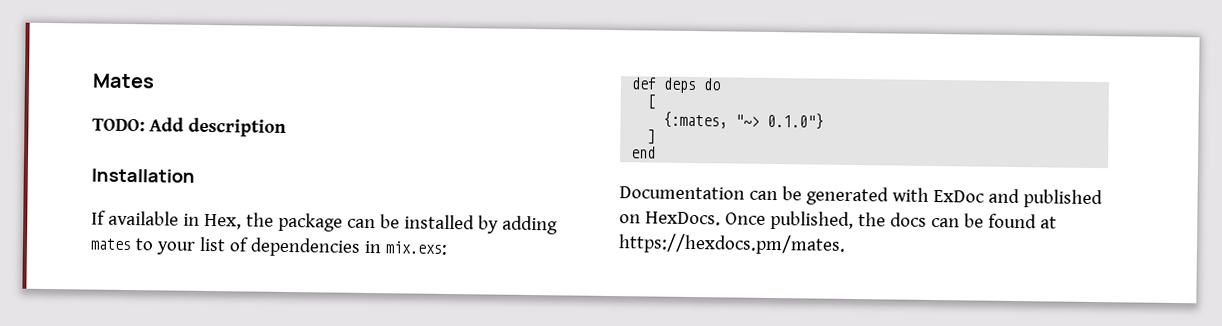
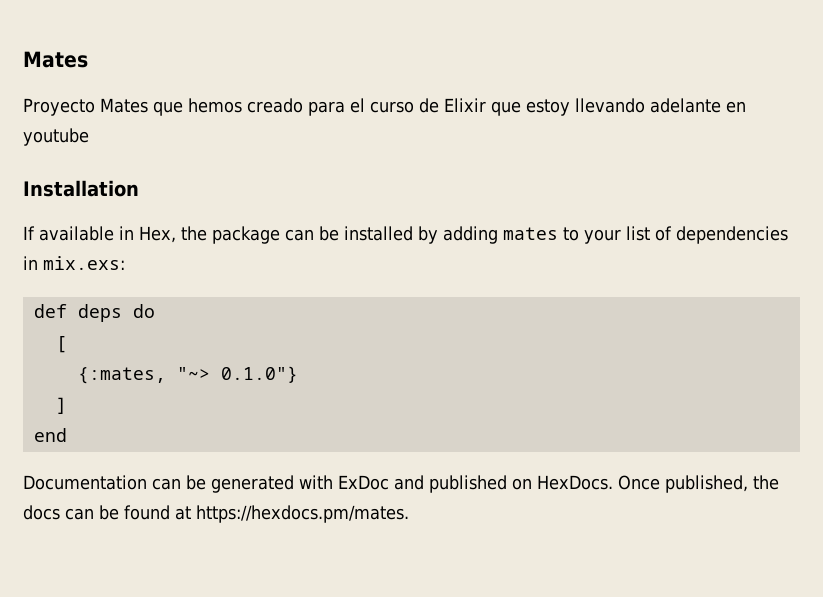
[92,117,287,137] TODO: Add description -> [23,98,746,116] [23,128,89,146] Proyecto Mates que hemos creado para el curso de Elixir que estoy llevando adelante en youtube

